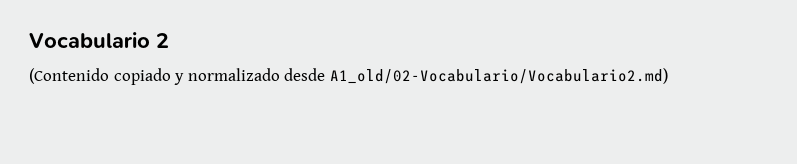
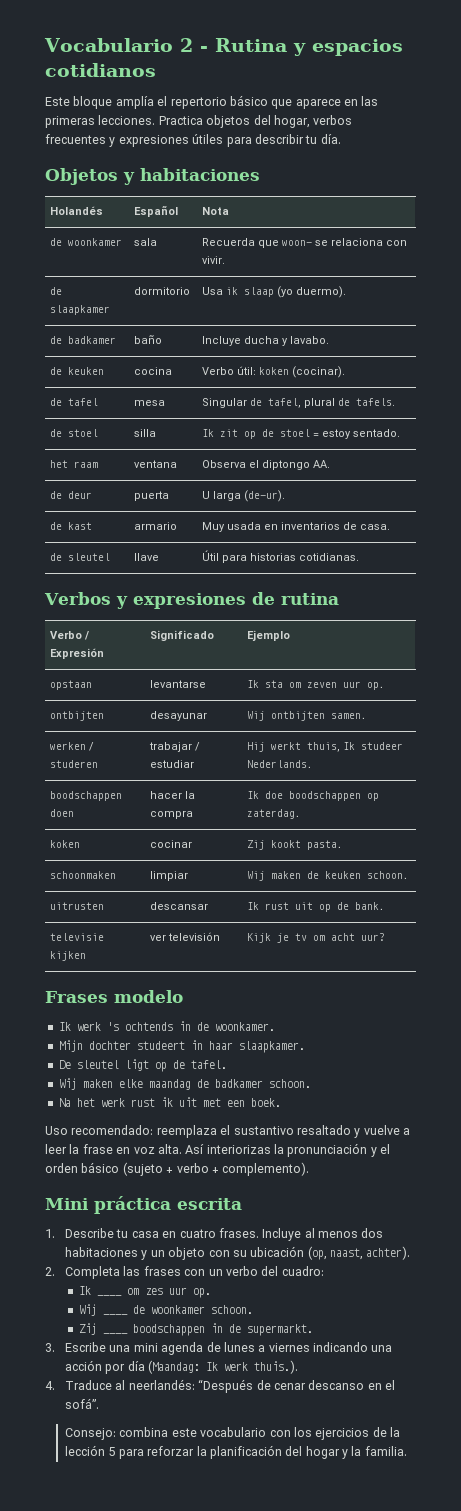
[29,68,668,85] // (Contenido copiado y normalizado desde A1_old/02-Vocabulario/Vocabulario2.md) -> [199,38,403,56] [45,63,156,77] [45,95,379,109] [45,115,353,128] [45,134,341,147] [45,168,260,185] [50,206,104,215] [134,205,179,217] [202,207,230,215] [50,238,123,246] [134,238,158,246] [202,238,408,248] [202,256,226,264] [50,287,63,295] [50,305,111,315] [134,287,191,295] [202,286,347,298] [50,336,117,344] [134,335,163,344] [202,336,330,346] [50,367,105,375] [134,367,173,375] [202,366,346,378] [50,398,99,406] [134,400,166,406] [202,398,396,408] [50,429,99,437] [134,429,157,437] [202,429,401,439] [50,460,99,468] [134,460,178,468] [202,460,331,470] [50,491,93,499] [134,491,170,501] [202,490,286,502] [50,522,93,530] [134,522,178,530] [202,522,391,532] [50,553,111,561] [134,553,160,561] [202,550,360,563] [44,592,339,609] [50,631,90,640] [50,648,105,659] [150,630,215,641] [247,630,291,641] [50,680,93,690] [150,680,207,688] [247,680,386,690] [50,711,105,721] [150,711,208,721] [247,711,368,721] [50,742,95,751] [50,760,99,768] [149,742,201,752] [150,760,195,768] [247,742,404,752] [247,760,314,768] [50,791,123,801] [50,809,75,817] [150,791,196,799] [150,811,194,819] [247,791,380,801] [247,809,302,819] [50,840,81,848] [150,840,193,848] [247,840,344,850] [50,871,117,879] [150,871,189,881] [247,871,410,881] [50,902,105,910] [150,902,209,910] [247,902,386,912] [50,933,105,941] [50,951,87,961] [150,932,221,941] [247,933,386,943] [45,990,183,1003] [58,1021,275,1031] [58,1040,305,1053] [58,1059,227,1072] [58,1078,311,1090] [58,1097,281,1107] [45,1125,410,1138] [45,1143,391,1157] [45,1162,310,1176] [45,1196,242,1214] [45,1228,384,1241] [65,1246,411,1260] [45,1266,324,1279] [78,1286,91,1295] [96,1295,122,1296] [126,1287,211,1298] [78,1304,128,1316] [132,1305,253,1314] [78,1323,313,1336] [45,1342,393,1355] [65,1360,299,1374] [45,1379,396,1393] [65,1398,100,1409] [65,1427,401,1440] [65,1445,407,1459] - Rutina y espacios cotidianos // Este bloque amplía el repertorio básico que aparece en las primeras lecciones. Practica objetos del hogar, verbos frecuentes y expresiones útiles para describir tu día. // Objetos y habitaciones // Holandés | Español | Nota // de woonkamer | sala | Recuerda que woon- se relaciona con vivir. // de slaapkamer | dormitorio | Usa ik slaap (yo duermo). // de badkamer | baño | Incluye ducha y lavabo. // de keuken | cocina | Verbo útil: koken (cocinar). // de tafel | mesa | Singular de tafel, plural de tafels. // de stoel | silla | Ik zit op de stoel = estoy sentado. // het raam | ventana | Observa el diptongo AA. // de deur | puerta | U larga (de-ur). // de kast | armario | Muy usada en inventarios de casa. // de sleutel | llave | Útil para historias cotidianas. // Verbos y expresiones de rutina // Verbo / Expresión | Significado | Ejemplo // opstaan | levantarse | Ik sta om zeven uur op. // ontbijten | desayunar | Wij ontbijten samen. // werken / studeren | trabajar / estudiar | Hij werkt thuis, Ik studeer Nederlands. // boodschappen doen | hacer la compra | Ik doe boodschappen op zaterdag. // koken | cocinar | Zij kookt pasta. // schoonmaken | limpiar | Wij maken de keuken schoon. // uitrusten | descansar | Ik rust uit op de bank. // televisie kijken | ver televisión | Kijk je tv om acht uur? // Frases modelo // Ik werk 's ochtends in de woonkamer. // Mijn dochter studeert in haar slaapkamer. // De sleutel ligt op de tafel. // Wij maken elke maandag de badkamer schoon. // Na het werk rust ik uit met een boek. // Uso recomendado: reemplaza el sustantivo resaltado y vuelve a leer la frase en voz alta. Así interiorizas la pronunciación y el orden básico (sujeto + verbo + complemento). // Mini práctica escrita // 1. Describe tu casa en cuatro frases. Incluye al menos dos habitaciones y un objeto con su ubicación (op, naast, achter). // 2. Completa las frases con un verbo del cuadro: // Ik ____ om zes uur op. // Wij ____ de woonkamer schoon. // Zij ____ boodschappen in de supermarkt. // 3. Escribe una mini agenda de lunes a viernes indicando una acción por día (Maandag: Ik werk thuis.). // 4. Traduce al neerlandés: “Después de cenar descanso en el sofá”. // Consejo: combina este vocabulario con los ejercicios de la lección 5 para reforzar la planificación del hogar y la familia.

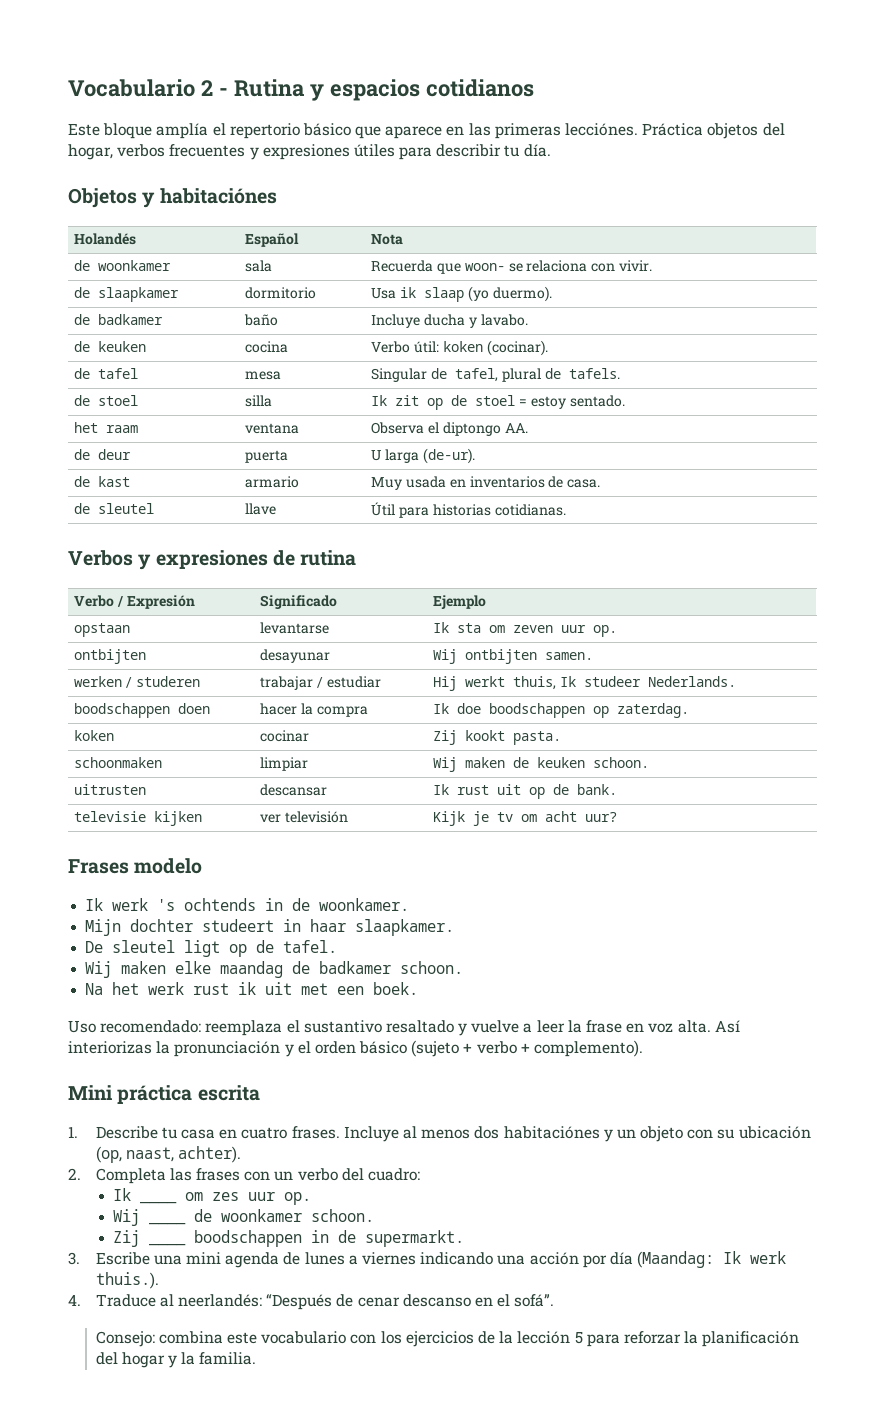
[98,115,203,125] lecciones. Practica -> [565,123,704,136] lecciónes. Práctica
[140,168,260,181] habitaciones -> [159,188,277,204] habitaciónes
[65,1247,139,1257] habitaciones -> [503,1126,600,1139] habitaciónes

